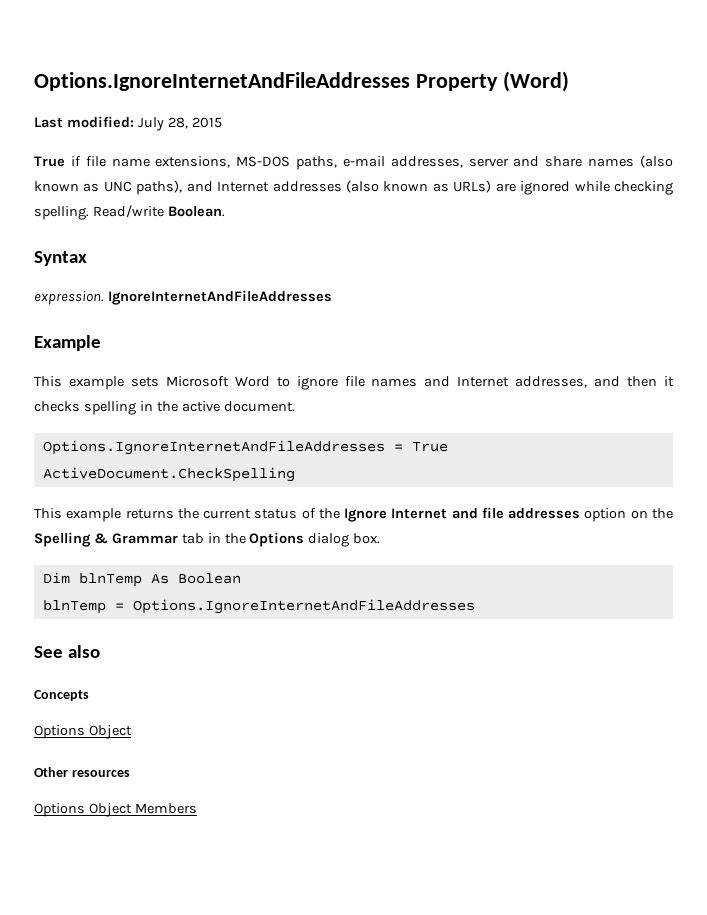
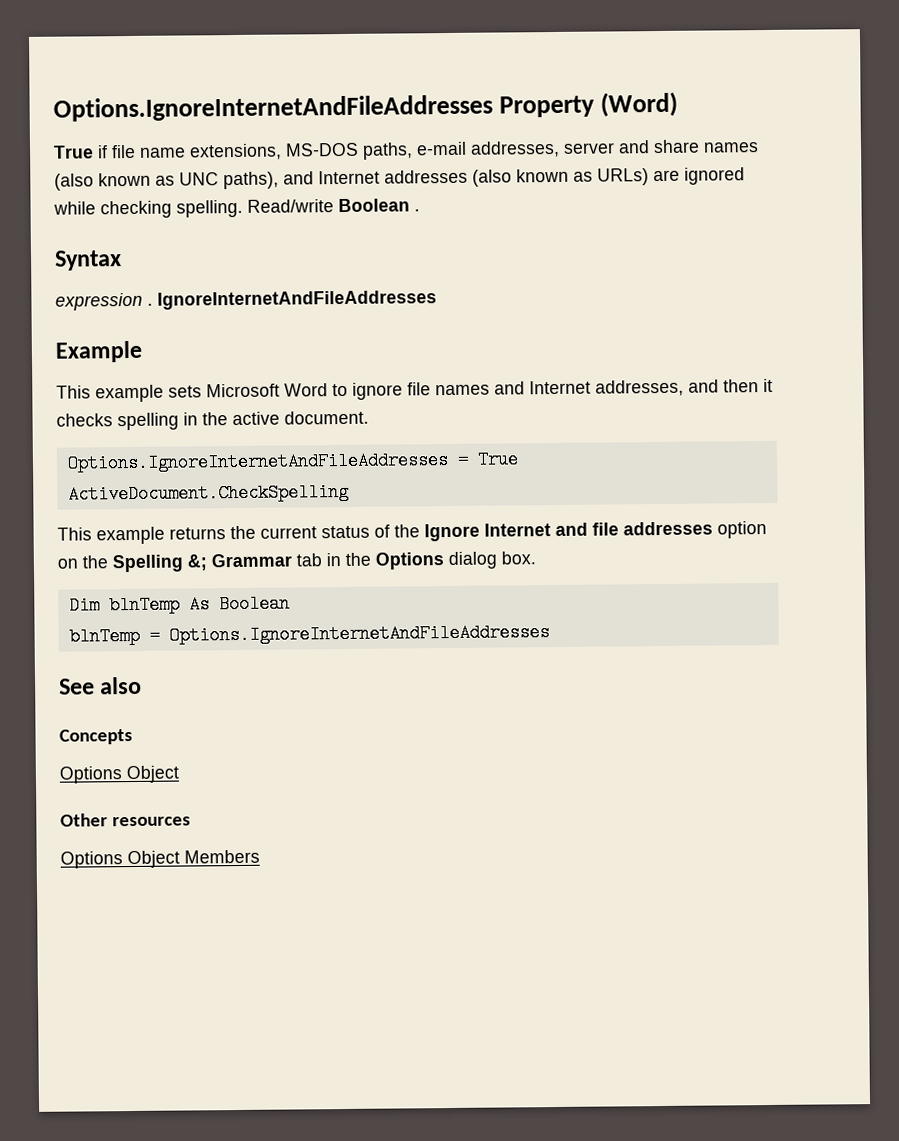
[34,116,222,131] // Last modified: July 28, 2015 -> (679, 104) none
[167,206,225,217] Boolean. -> [338,198,420,213] Boolean .
[34,291,104,305] expression. -> [55,292,153,311] expression .
[93,533,108,544] & -> [187,554,207,571] &;

